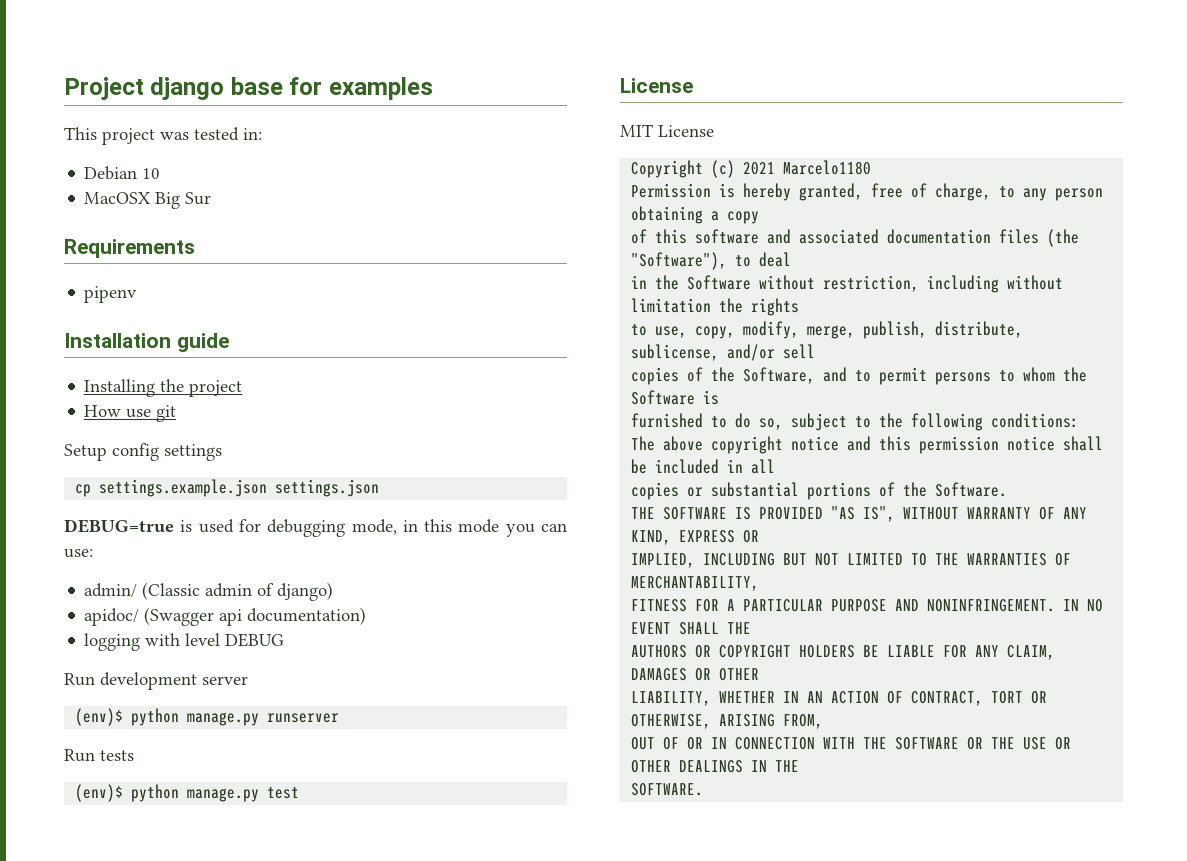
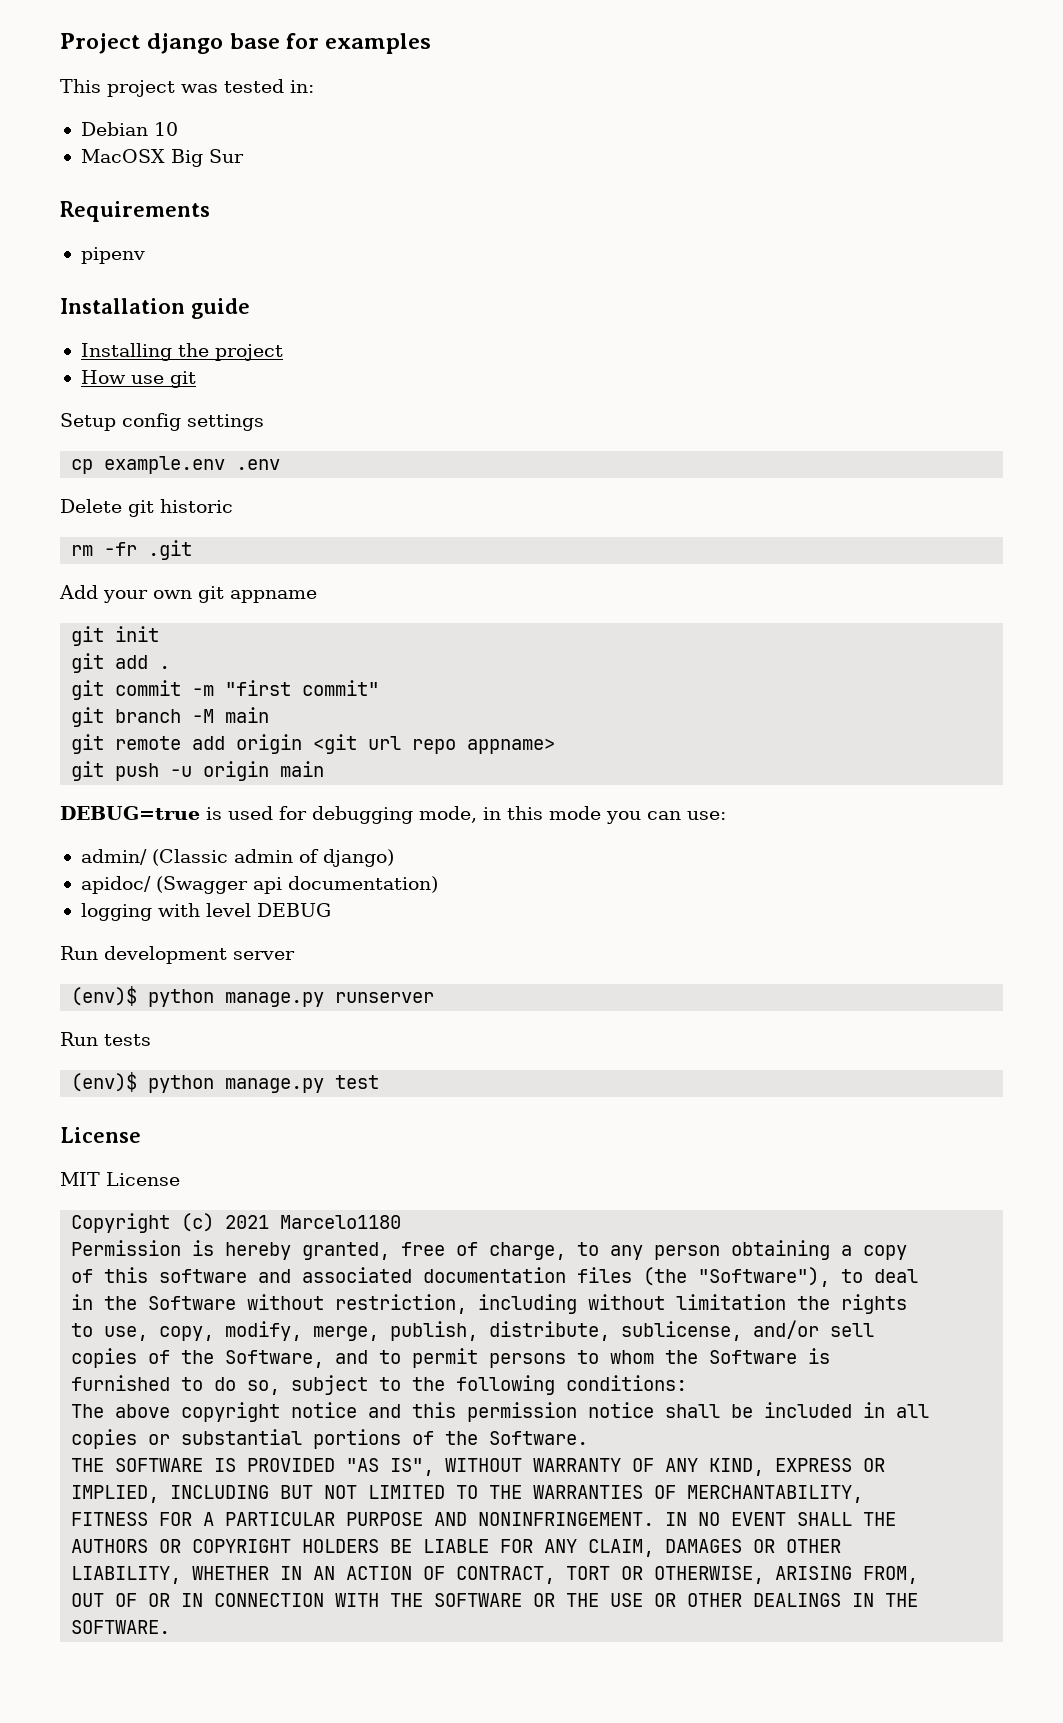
[99,479,380,497] settings.example.json settings.json -> [104,456,281,474] [60,499,233,517] [71,540,193,560] [59,585,317,603] [71,626,160,646] [71,653,171,673] [71,680,380,700] [71,707,270,727] [71,734,556,754] [71,761,325,781] example.env .env // Delete git historic // rm -fr .git // Add your own git appname // git init // git add . // git commit -m "first commit" // git branch -M main // git remote add origin <git url repo appname> // git push -u origin main

